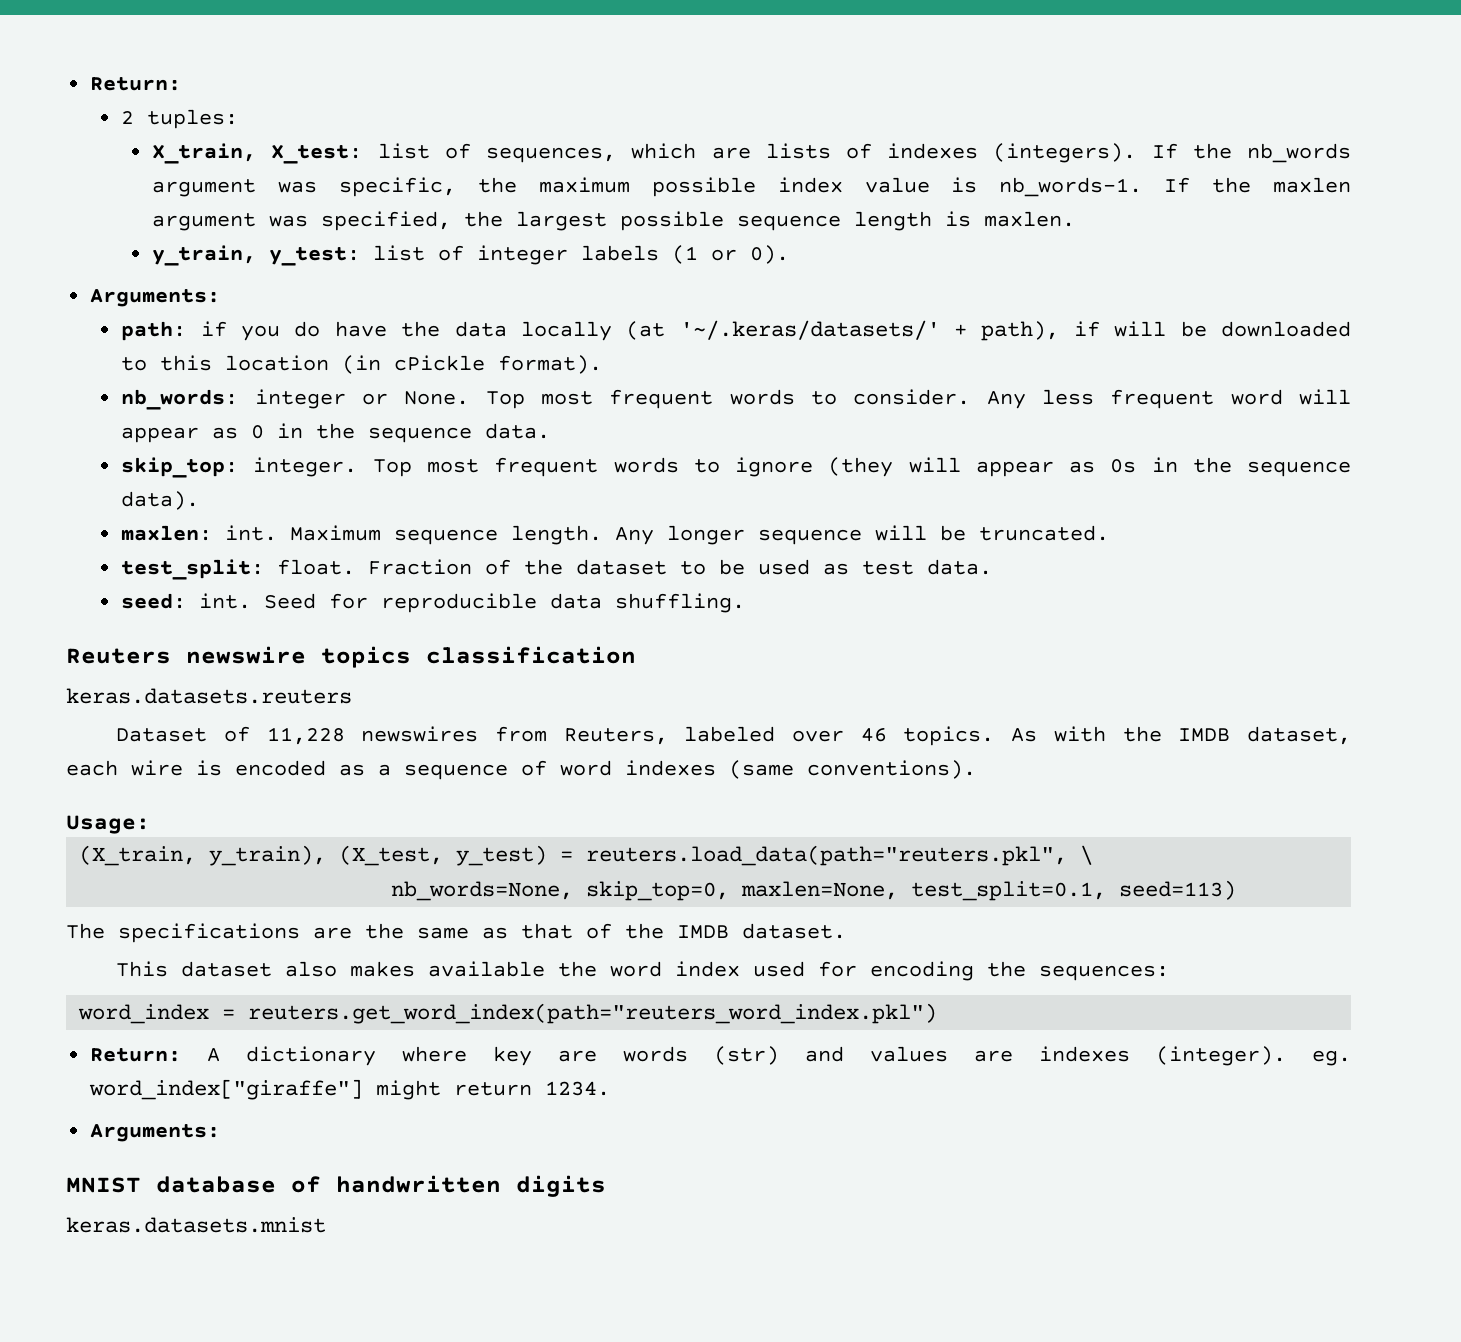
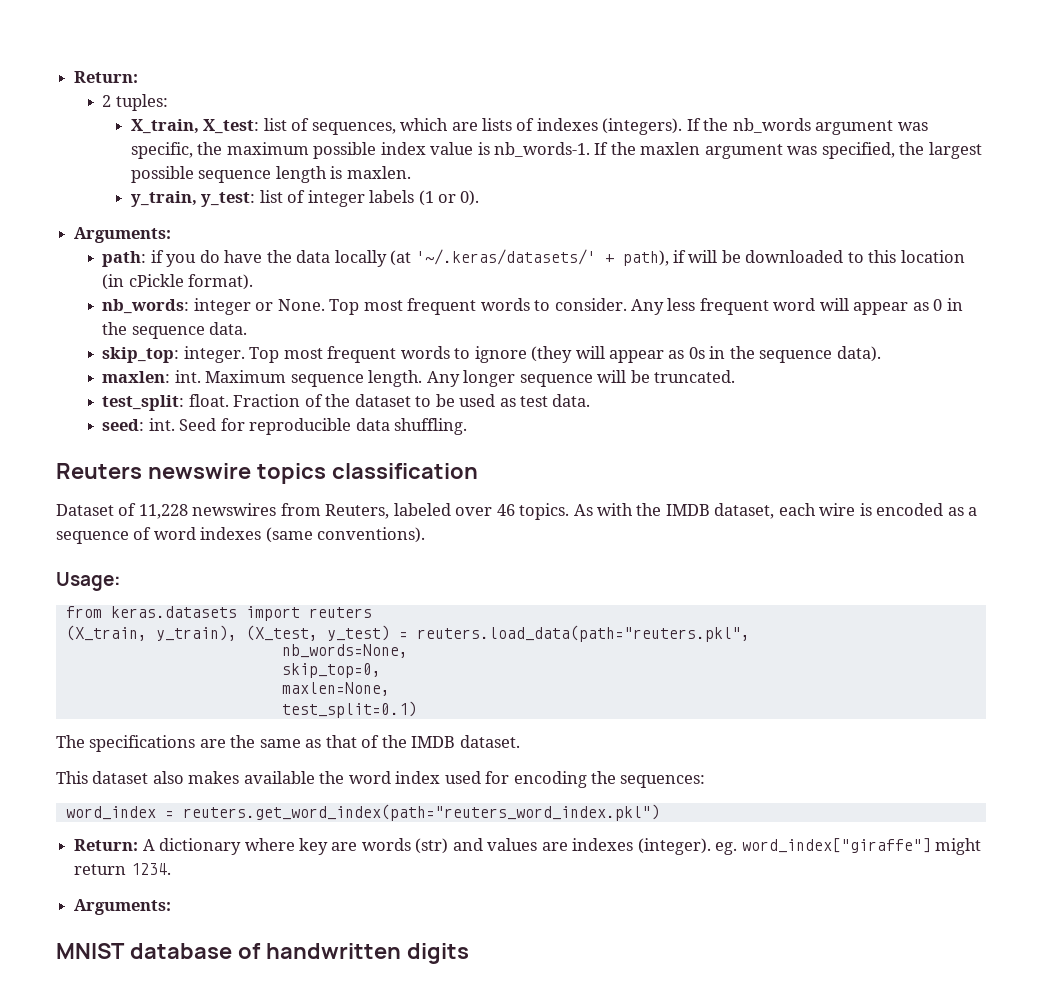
[66,688,352,704] // keras.datasets.reuters -> (478, 471) none
(150, 824) none -> [65,606,372,621] // from keras.datasets import reuters
[1080,845,1094,865] \ -> (750, 633) none
(574, 891) none -> (408, 651) //
(730, 891) none -> (381, 670) //
[911,880,1237,901] test_split=0.1, seed=113) -> [281,701,417,718] // test_split=0.1)
[66,1217,326,1233] // keras.datasets.mnist -> (469, 953) none

